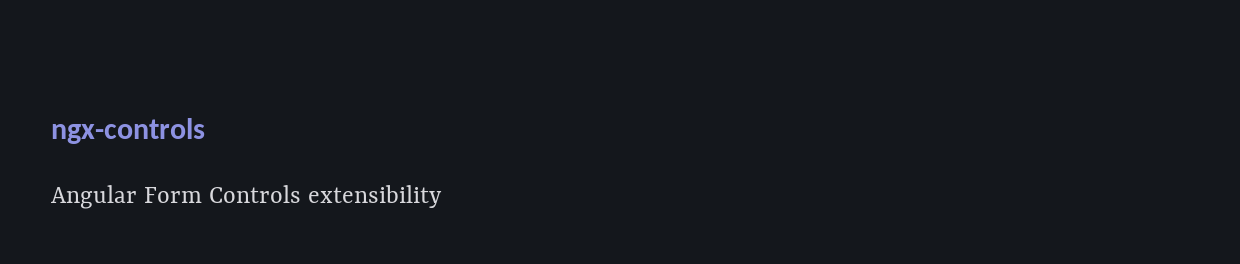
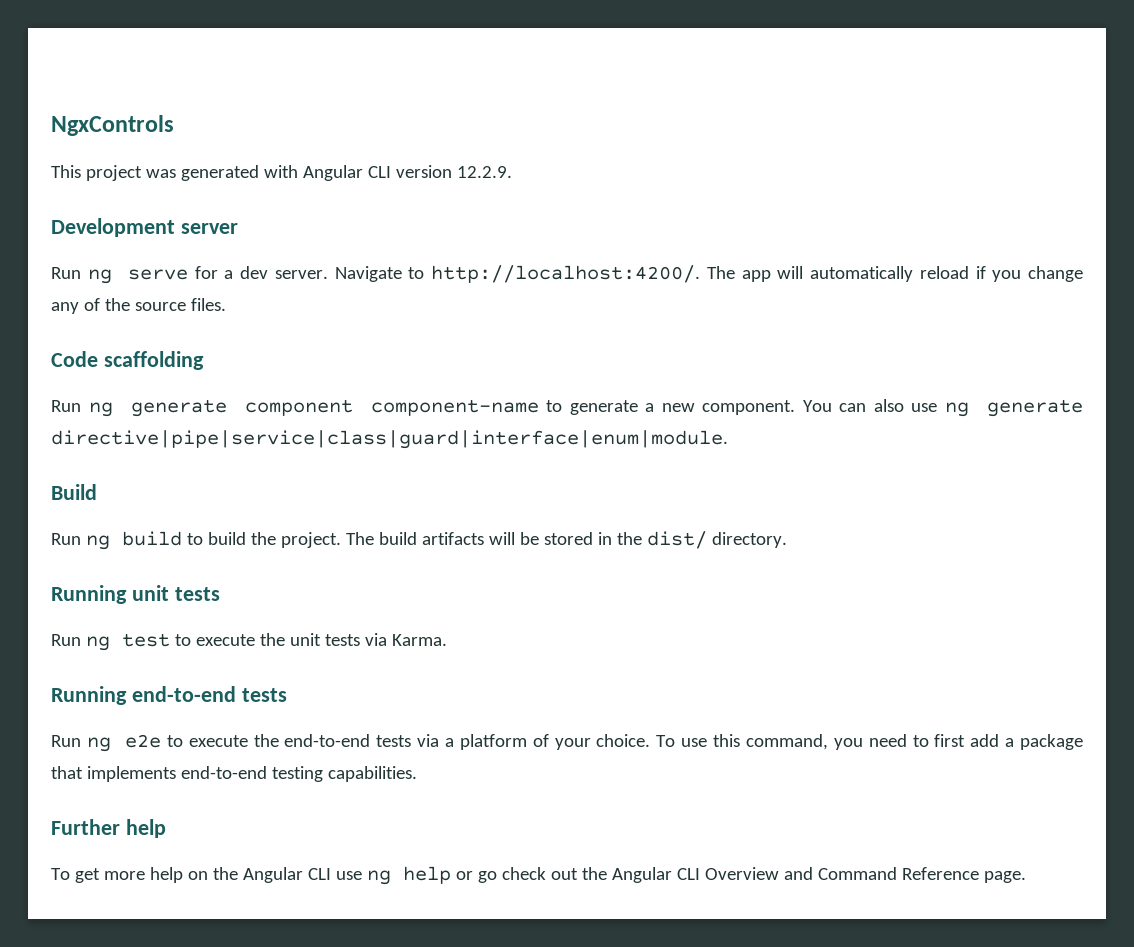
[51,118,205,144] [51,185,443,209] ngx-controls // Angular Form Controls extensibility -> [51,115,174,136] [51,165,512,181] [51,218,238,237] [51,265,1083,284] [51,298,226,314] [51,351,204,370] [51,399,1084,417] [51,430,728,449] [51,484,97,500] [51,531,787,550] [51,585,220,604] [51,633,447,651] [51,686,287,705] [51,734,1084,752] [51,766,417,782] [51,819,166,838] [51,866,1026,885] NgxControls // This project was generated with Angular CLI version 12.2.9. // Development server // Run ng serve for a dev server. Navigate to http://localhost:4200/. The app will automatically reload if you change any of the source files. // Code scaffolding // Run ng generate component component-name to generate a new component. You can also use ng generate directive|pipe|service|class|guard|interface|enum|module. // Build // Run ng build to build the project. The build artifacts will be stored in the dist/ directory. // Running unit tests // Run ng test to execute the unit tests via Karma. // Running end-to-end tests // Run ng e2e to execute the end-to-end tests via a platform of your choice. To use this command, you need to first add a package that implements end-to-end testing capabilities. // Further help // To get more help on the Angular CLI use ng help or go check out the Angular CLI Overview and Command Reference page.

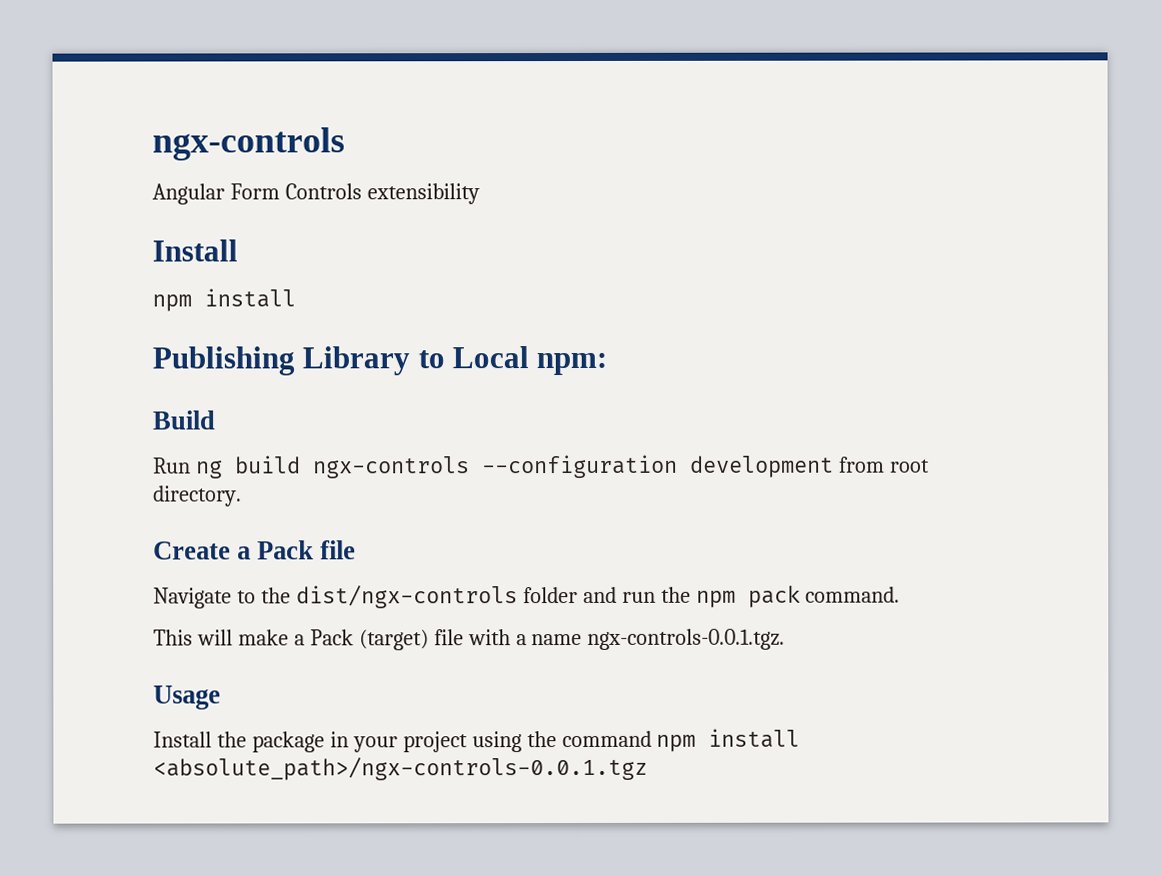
[51,115,174,136] [51,165,512,181] [51,218,238,237] [51,265,1083,284] [51,298,226,314] [51,351,204,370] [51,399,1084,417] [51,430,728,449] [51,484,97,500] [51,531,787,550] [51,585,220,604] [51,633,447,651] [51,686,287,705] [51,734,1084,752] [51,766,417,782] [51,819,166,838] [51,866,1026,885] NgxControls // This project was generated with Angular CLI version 12.2.9. // Development server // Run ng serve for a dev server. Navigate to http://localhost:4200/. The app will automatically reload if you change any of the source files. // Code scaffolding // Run ng generate component component-name to generate a new component. You can also use ng generate directive|pipe|service|class|guard|interface|enum|module. // Build // Run ng build to build the project. The build artifacts will be stored in the dist/ directory. // Running unit tests // Run ng test to execute the unit tests via Karma. // Running end-to-end tests // Run ng e2e to execute the end-to-end tests via a platform of your choice. To use this command, you need to first add a package that implements end-to-end testing capabilities. // Further help // To get more help on the Angular CLI use ng help or go check out the Angular CLI Overview and Command Reference page. -> [152,127,345,161] [152,183,480,205] [152,239,238,262] [152,288,296,312] [152,346,608,376] [152,410,215,430] [153,454,930,479] [153,485,242,507] [153,540,357,560] [153,585,901,609] [153,628,786,651] [153,685,221,710] [153,728,801,753] [153,756,648,781] ngx-controls // Angular Form Controls extensibility // Install // npm install // Publishing Library to Local npm: // Build // Run ng build ngx-controls --configuration development from root directory. // Create a Pack file // Navigate to the dist/ngx-controls folder and run the npm pack command. // This will make a Pack (target) file with a name ngx-controls-0.0.1.tgz. // Usage // Install the package in your project using the command npm install <absolute_path>/ngx-controls-0.0.1.tgz

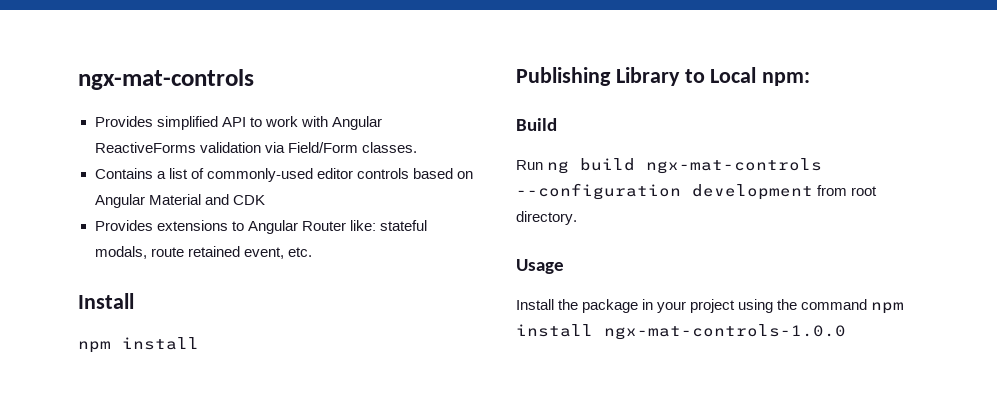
[152,127,345,161] [152,183,480,205] ngx-controls // Angular Form Controls extensibility -> [78,69,254,90] [94,116,382,130] [94,142,417,153] [94,168,473,182] [94,194,265,208] [94,220,427,234] [94,246,312,259] ngx-mat-controls // Provides simplified API to work with Angular ReactiveForms validation via Field/Form classes. // Contains a list of commonly-used editor controls based on Angular Material and CDK // Provides extensions to Angular Router like: stateful modals, route retained event, etc.
[312,456,470,479] ngx-controls -> [646,158,823,174] ngx-mat-controls
[153,540,357,560] [153,585,901,609] [153,628,786,651] // Create a Pack file // Navigate to the dist/ngx-controls folder and run the npm pack command. // This will make a Pack (target) file with a name ngx-controls-0.0.1.tgz. -> (577, 218) none
[153,756,648,781] <absolute_path>/ngx-controls-0.0.1.tgz -> [604,324,846,340] ngx-mat-controls-1.0.0

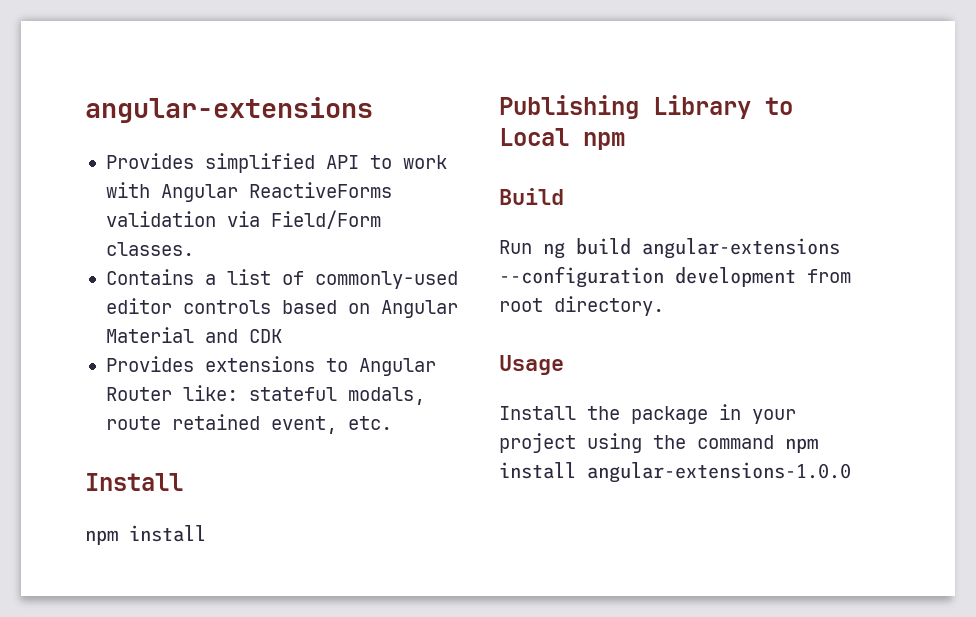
[78,69,254,90] ngx-mat-controls -> [85,97,373,123] angular-extensions
[762,72,811,86] npm: -> [583,132,625,150] npm
[646,158,823,174] ngx-mat-controls -> [642,238,840,259] angular-extensions
[604,324,846,340] ngx-mat-controls-1.0.0 -> [587,462,851,483] angular-extensions-1.0.0

